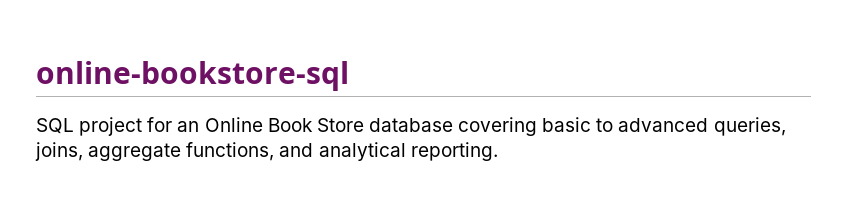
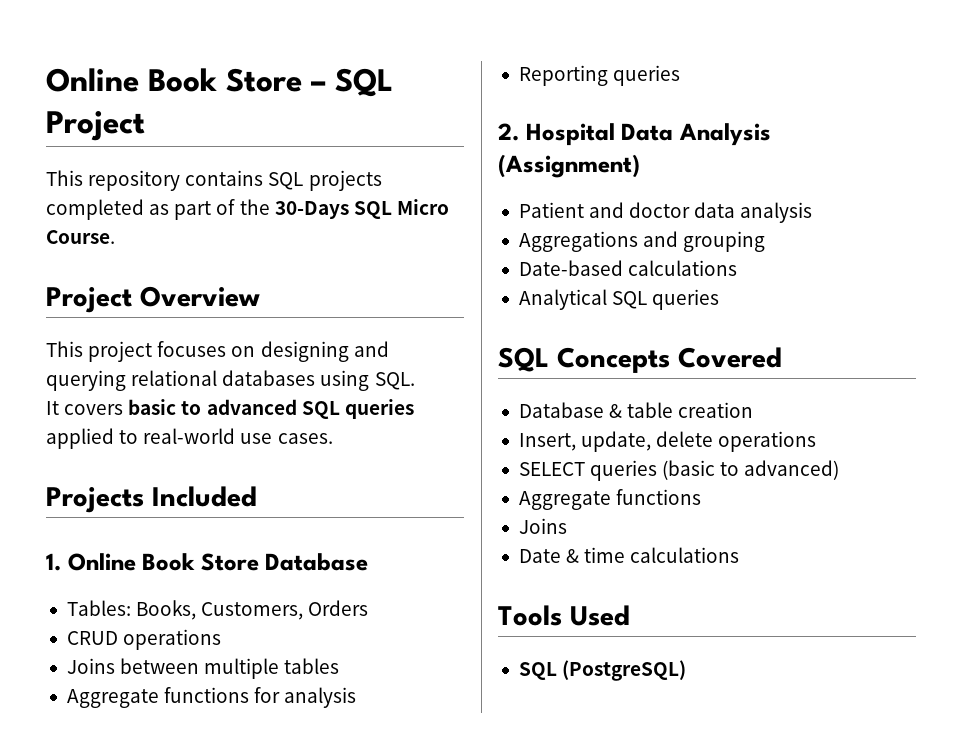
[36,61,349,91] [36,117,786,136] [35,142,498,161] online-bookstore-sql // SQL project for an Online Book Store database covering basic to advanced queries, joins, aggregate functions, and analytical reporting. -> [46,68,393,97] [46,111,145,141] [46,170,382,191] [46,199,449,220] [46,230,115,244] [46,286,260,313] [46,341,389,362] [46,370,415,391] [46,399,414,419] [46,428,333,449] [46,486,257,513] [46,553,369,571] [66,600,369,620] [66,629,222,650] [66,658,340,679] [66,687,357,708] [518,65,681,86] [498,123,771,146] [498,154,640,178] [518,202,813,223] [518,231,766,252] [518,260,738,276] [518,289,720,310] [498,347,782,373] [518,402,754,418] [518,431,817,452] [518,460,840,481] [518,489,702,510] [518,518,567,534] [518,547,740,563] [498,605,630,626] [518,660,687,681] Online Book Store – SQL Project // This repository contains SQL projects completed as part of the 30-Days SQL Micro Course. // Project Overview // This project focuses on designing and querying relational databases using SQL. // It covers basic to advanced SQL queries applied to real-world use cases. // Projects Included // 1. Online Book Store Database // Tables: Books, Customers, Orders // CRUD operations // Joins between multiple tables // Aggregate functions for analysis // Reporting queries // 2. Hospital Data Analysis (Assignment) // Patient and doctor data analysis // Aggregations and grouping // Date-based calculations // Analytical SQL queries // SQL Concepts Covered // Database & table creation // Insert, update, delete operations // SELECT queries (basic to advanced) // Aggregate functions // Joins // Date & time calculations // Tools Used // SQL (PostgreSQL)

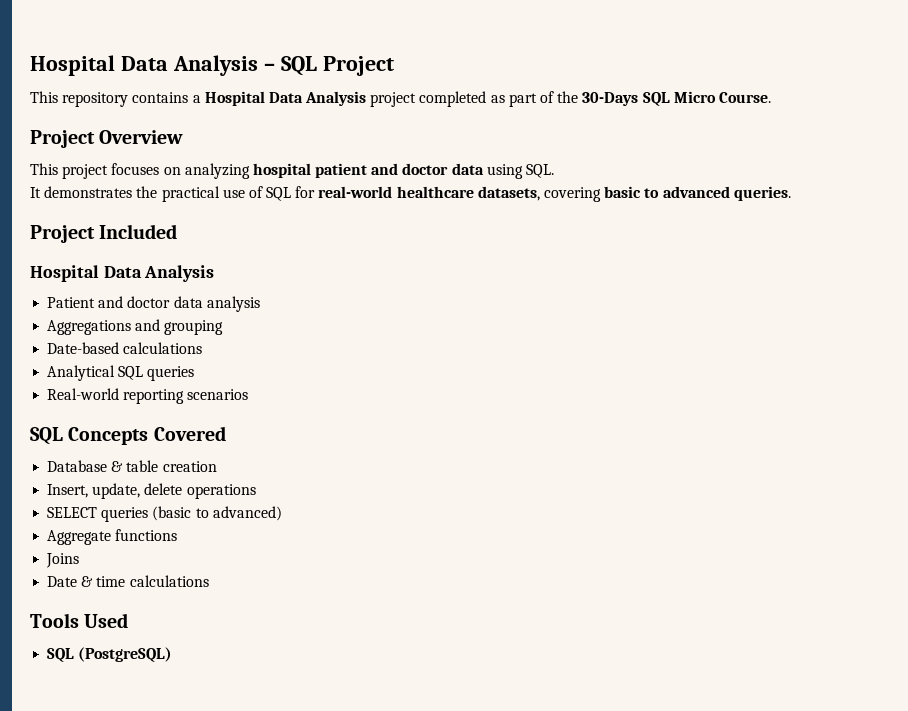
[46,68,302,92] Online Book Store -> [30,55,258,76] Hospital Data Analysis
[268,170,382,191] SQL projects -> [192,91,417,107] a Hospital Data Analysis project
[260,341,389,362] [46,370,415,391] [46,399,414,419] [46,428,333,449] [46,486,257,513] [46,553,369,571] [66,600,369,620] [66,629,222,650] [66,658,340,679] [66,687,357,708] [518,65,681,86] [498,123,771,146] [498,154,640,178] designing and querying relational databases using SQL. // It covers basic to advanced SQL queries applied to real-world use cases. // Projects Included // 1. Online Book Store Database // Tables: Books, Customers, Orders // CRUD operations // Joins between multiple tables // Aggregate functions for analysis // Reporting queries // 2. Hospital Data Analysis (Assignment) -> [184,163,555,179] [30,186,791,202] [30,224,178,243] [30,265,215,282] analyzing hospital patient and doctor data using SQL. // It demonstrates the practical use of SQL for real-world healthcare datasets, covering basic to advanced queries. // Project Included // Hospital Data Analysis
(720, 299) none -> [47,388,249,404] // Real-world reporting scenarios

